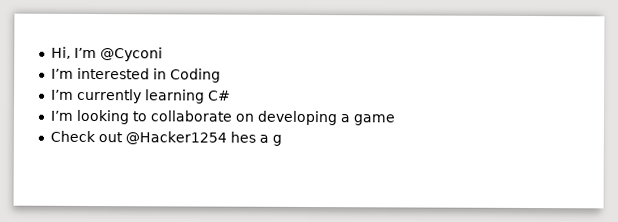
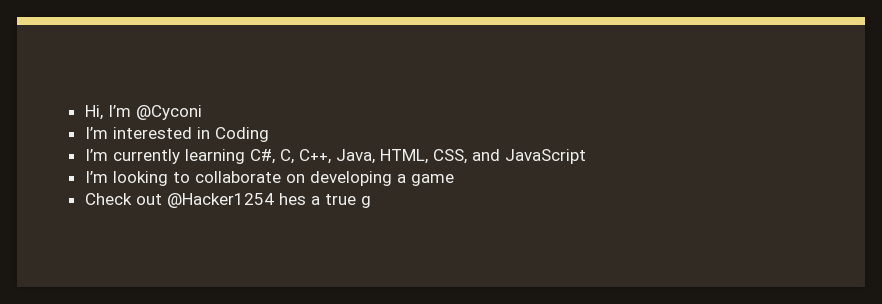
[207,90,231,101] C# -> [249,149,586,164] C#, C, C++, Java, HTML, CSS, and JavaScript
(269, 138) none -> [324,194,356,205] true

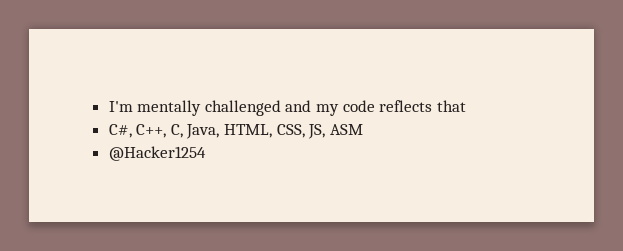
[84,105,202,120] [84,127,269,142] [84,149,586,164] [84,171,454,186] [84,193,371,208] Hi, I’m @Cyconi // I’m interested in Coding // I’m currently learning C#, C, C++, Java, HTML, CSS, and JavaScript // I’m looking to collaborate on developing a game // Check out @Hacker1254 hes a true g -> [108,100,466,116] [108,124,363,139] [108,146,206,161] I'm mentally challenged and my code reflects that // C#, C++, C, Java, HTML, CSS, JS, ASM // @Hacker1254

